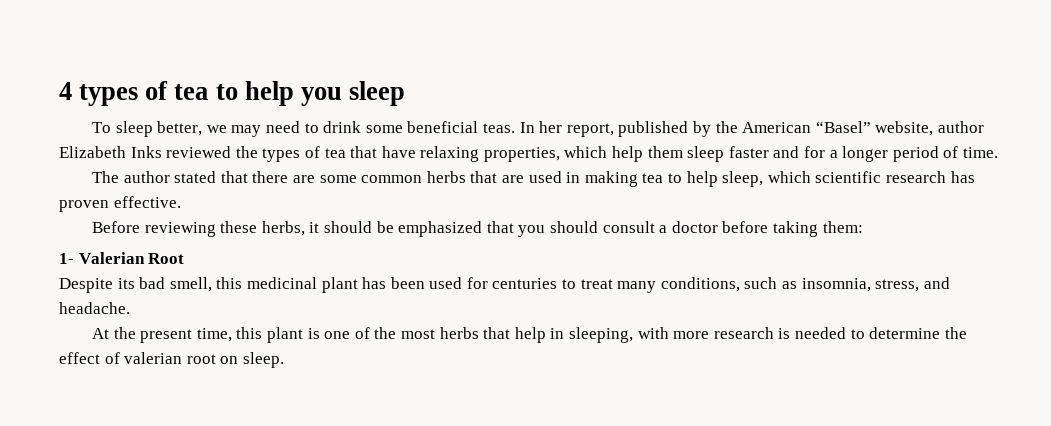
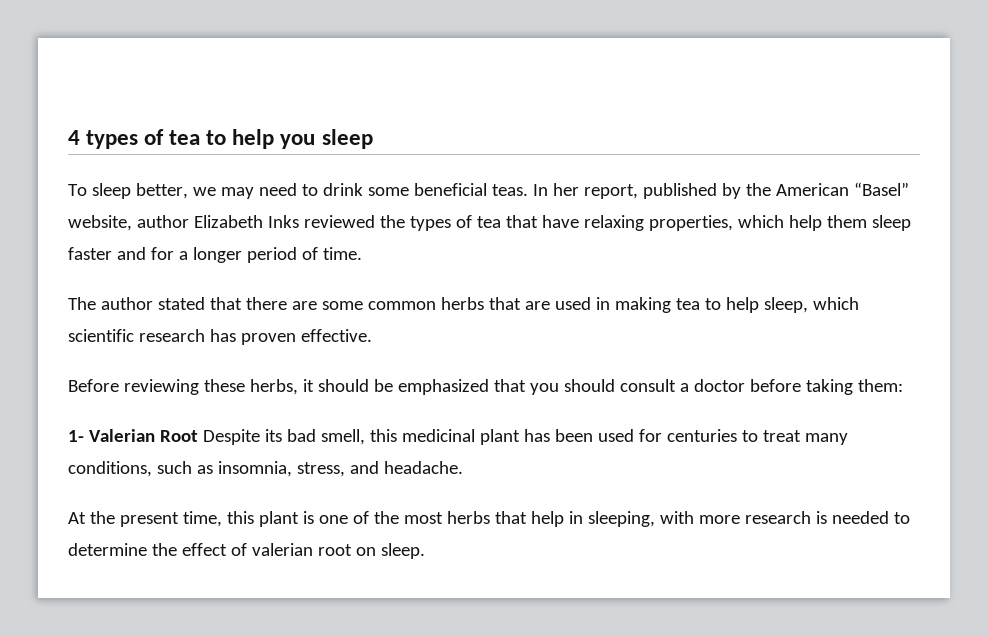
(185, 258) // -> (198, 436) none

